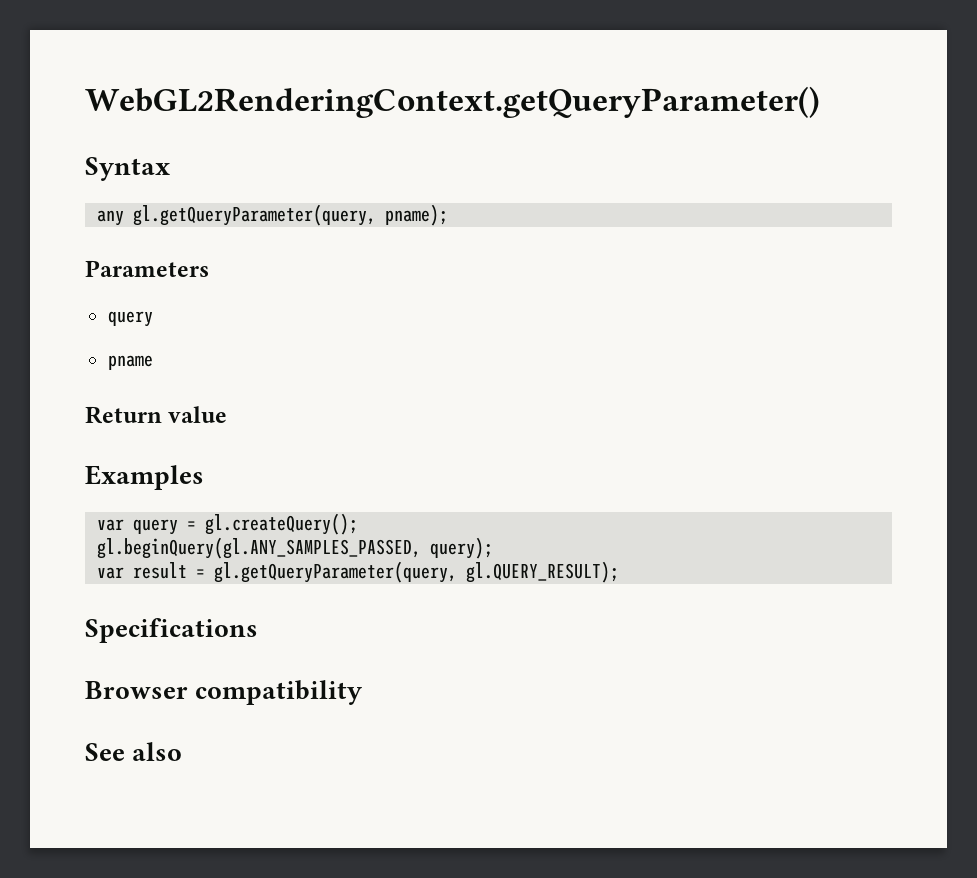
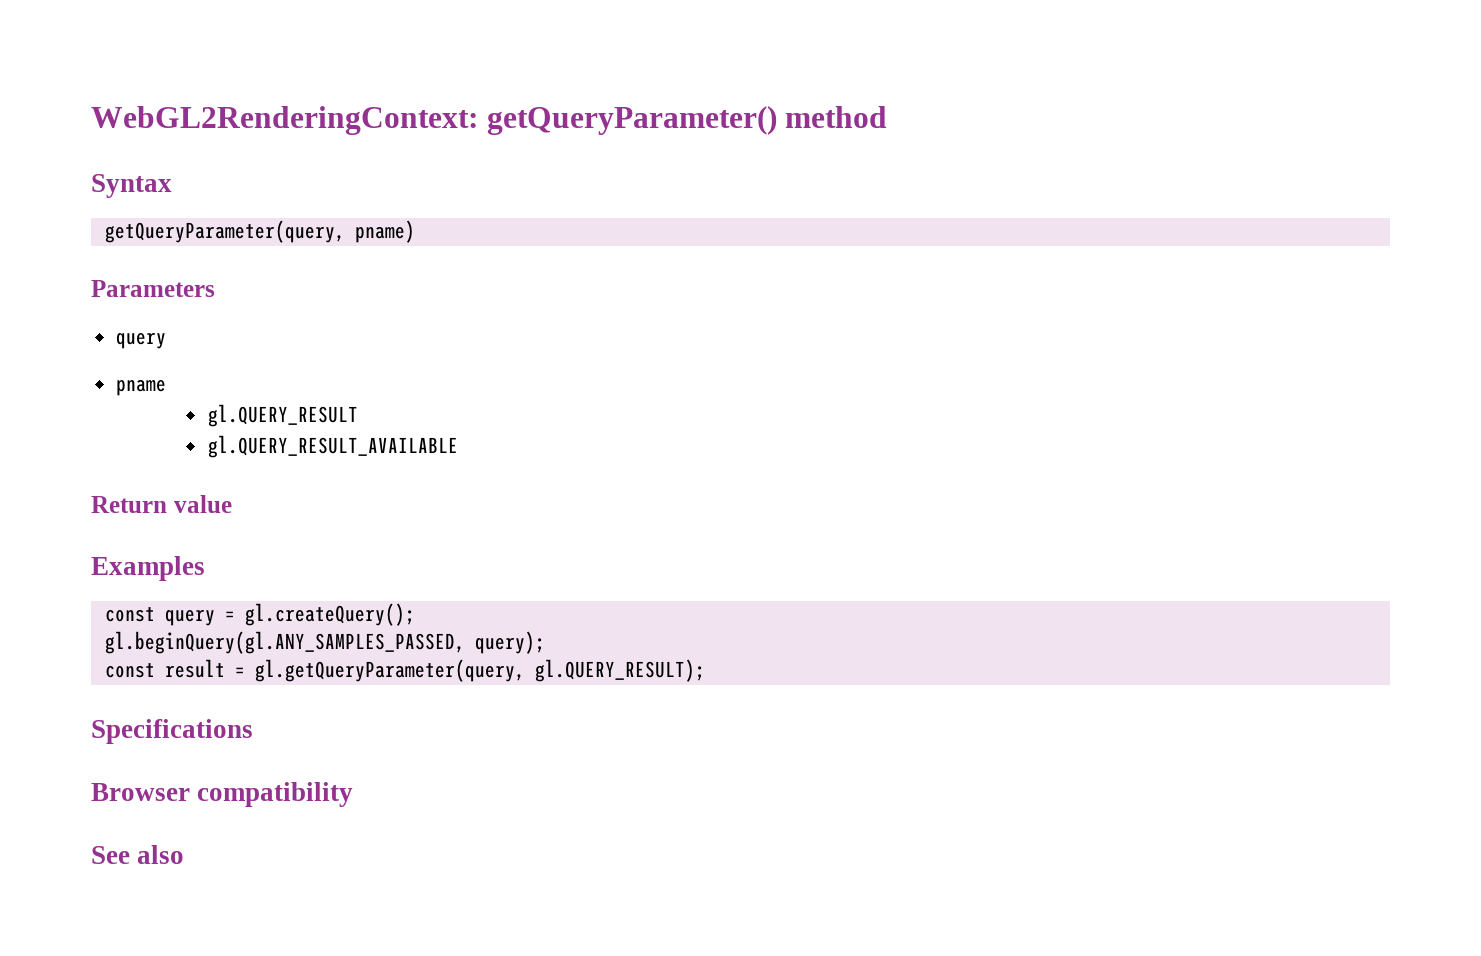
[85,86,820,118] [85,157,170,181] [97,204,449,226] WebGL2RenderingContext.getQueryParameter() // Syntax // any gl.getQueryParameter(query, pname); -> [91,106,888,135] [91,174,172,198] [104,220,415,243] WebGL2RenderingContext: getQueryParameter() method // Syntax // getQueryParameter(query, pname)
(153, 362) none -> [208,404,359,427] [208,435,459,458] // gl.QUERY_RESULT // gl.QUERY_RESULT_AVAILABLE
[97,519,125,531] var -> [104,607,155,622] const
[97,567,125,579] var -> [104,663,155,678] const

